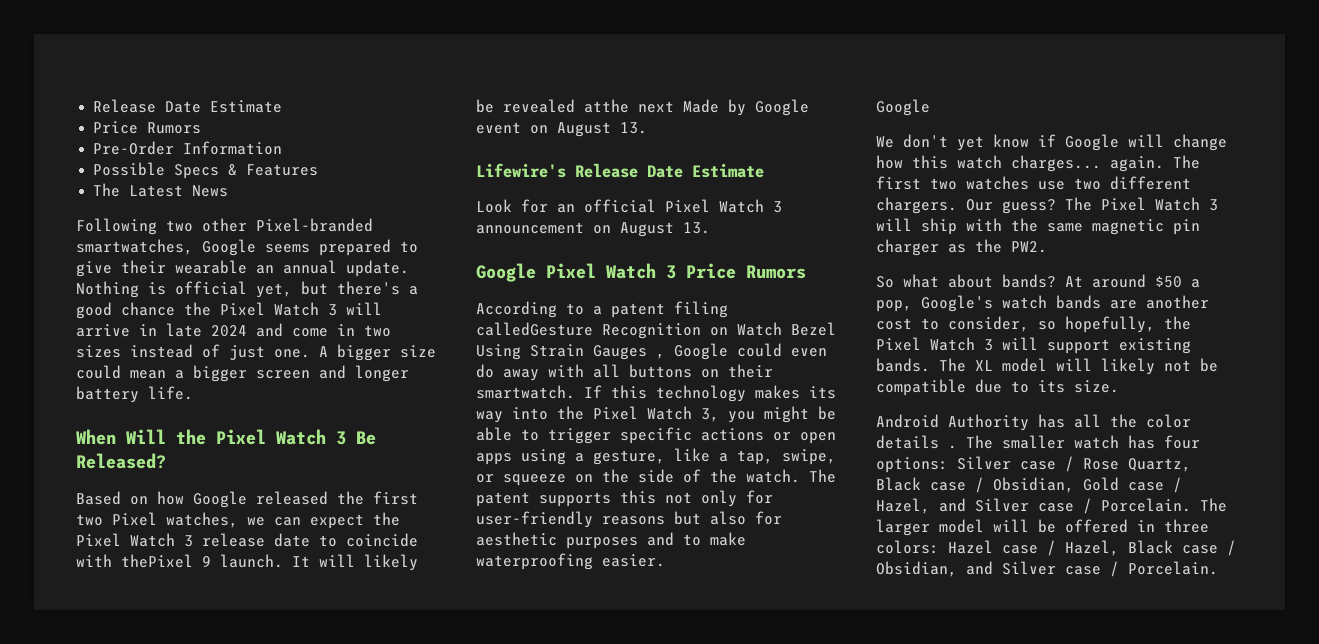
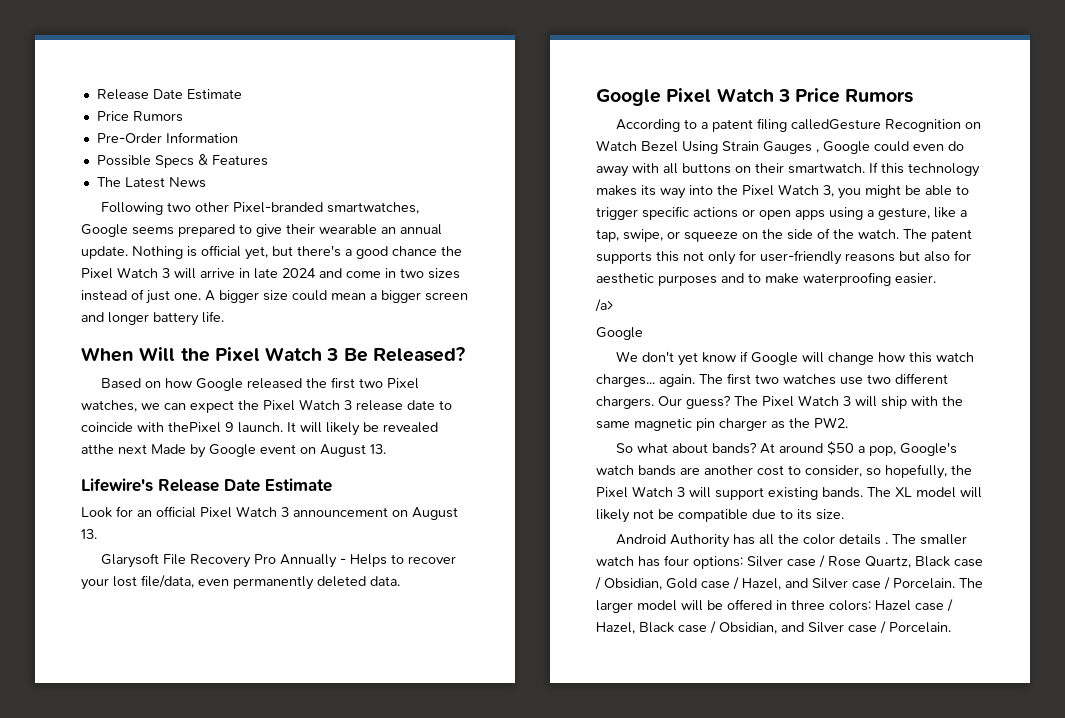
(710, 228) none -> [100,553,456,568] [81,575,400,590] // Glarysoft File Recovery Pro Annually - Helps to recover your lost file/data, even permanently deleted data.
(665, 560) none -> [595,299,613,312] // /a>

